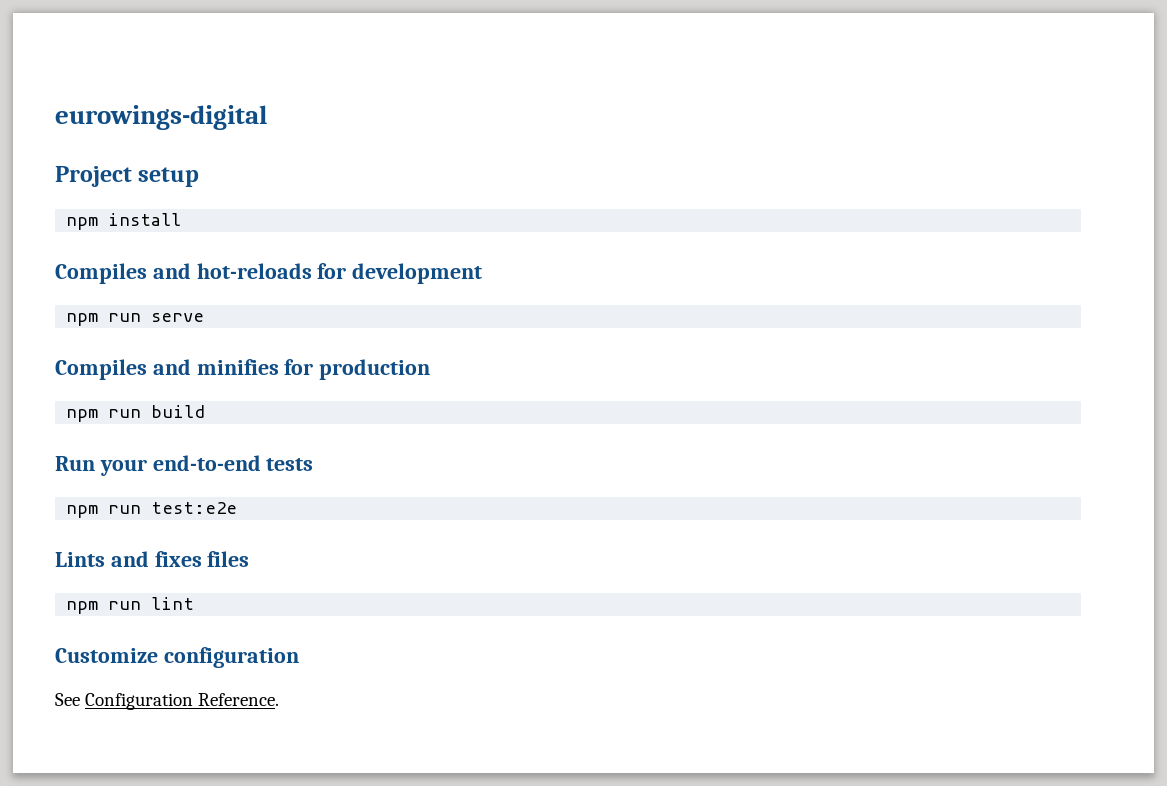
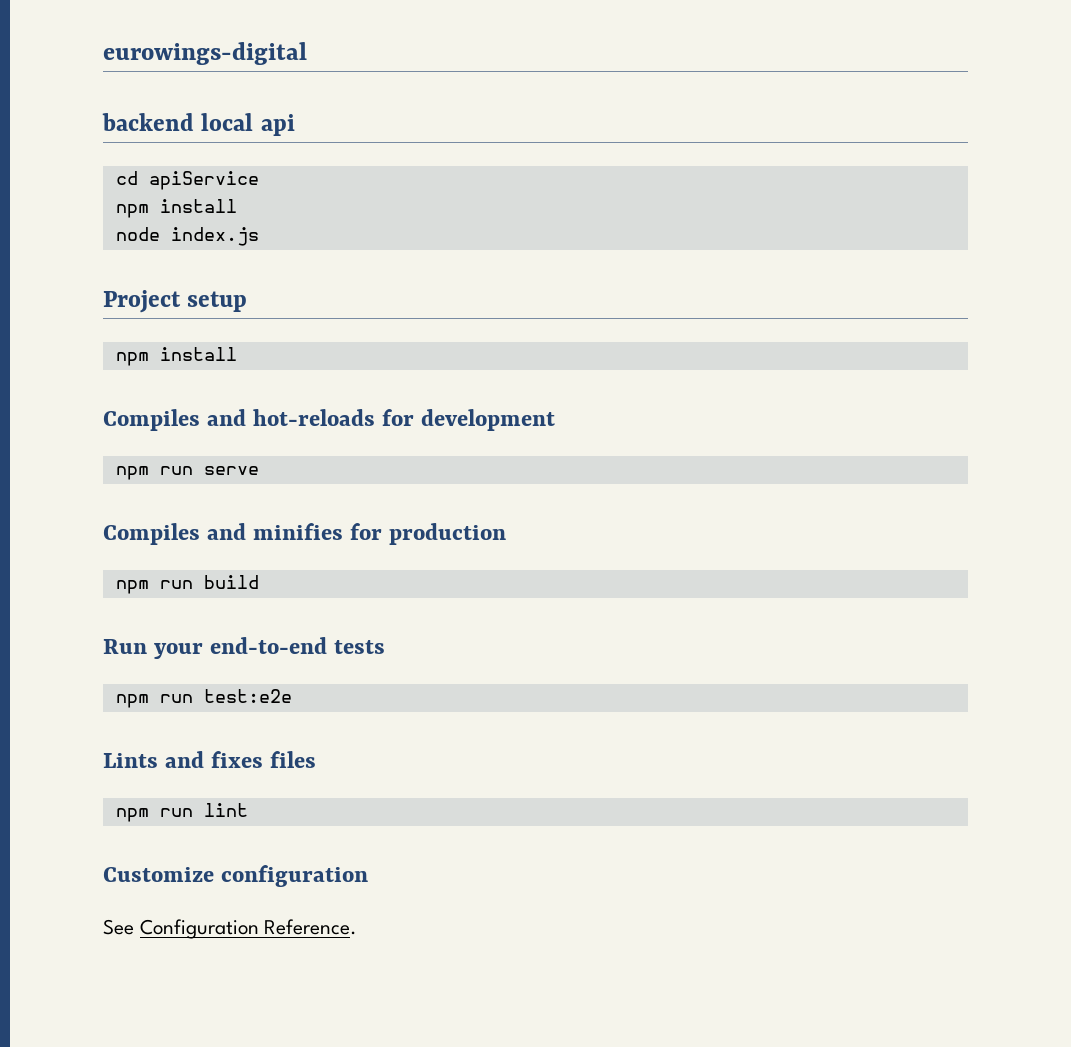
(267, 117) none -> [102,113,295,136] [115,171,259,190] [115,199,237,218] [115,227,259,246] // backend local api // cd apiService // npm install // node index.js

